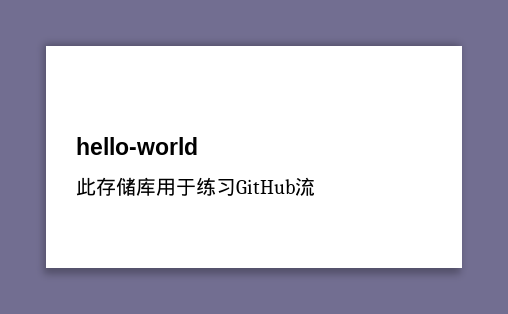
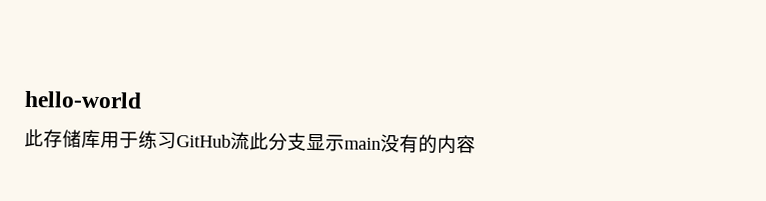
(315, 186) none -> [249,132,476,155] 此分支显示main没有的内容

